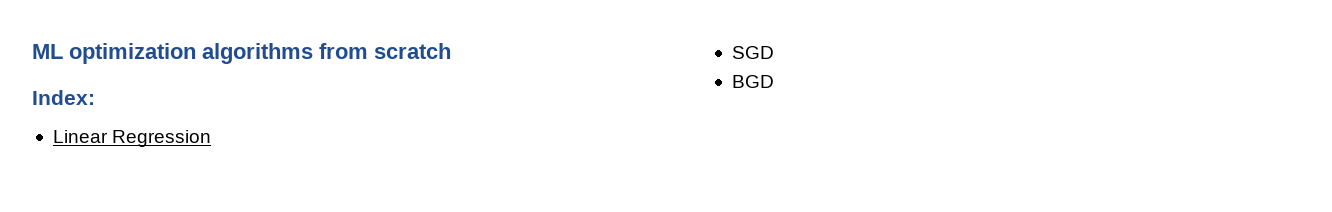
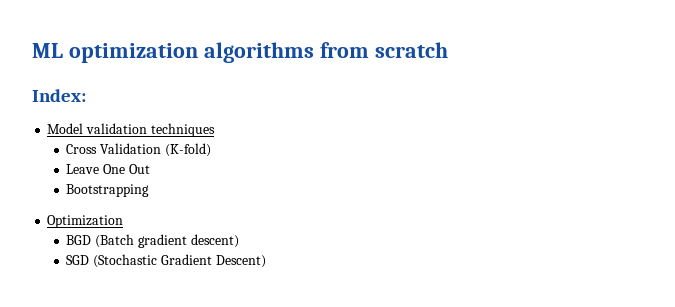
[52,130,212,147] [732,46,775,59] [732,75,775,88] Linear Regression // SGD // BGD -> [47,123,215,137] [66,143,211,157] [66,164,150,174] [66,184,150,197] [47,215,124,228] [66,234,239,248] [66,254,266,268] Model validation techniques // Cross Validation (K-fold) // Leave One Out // Bootstrapping // Optimization // BGD (Batch gradient descent) // SGD (Stochastic Gradient Descent)

